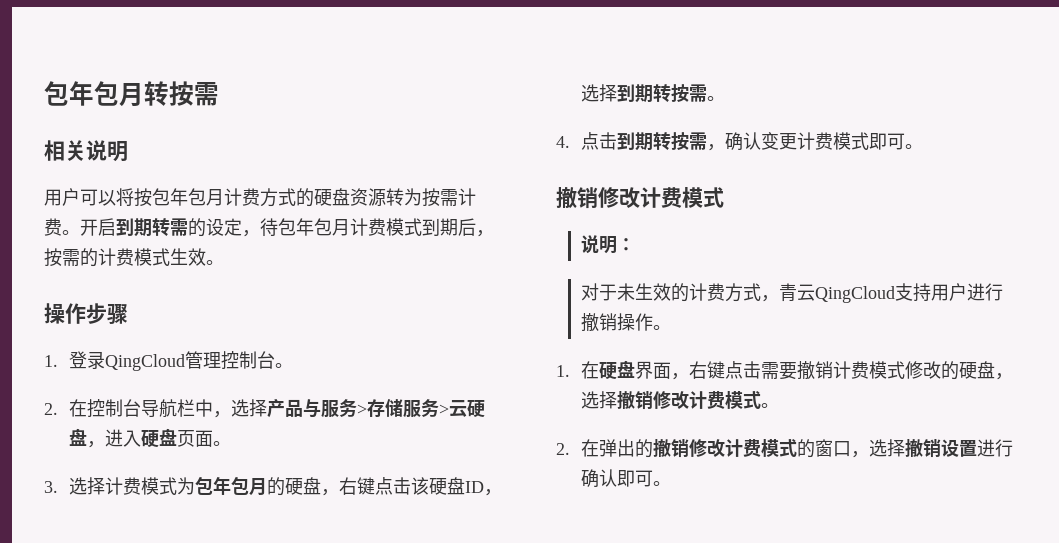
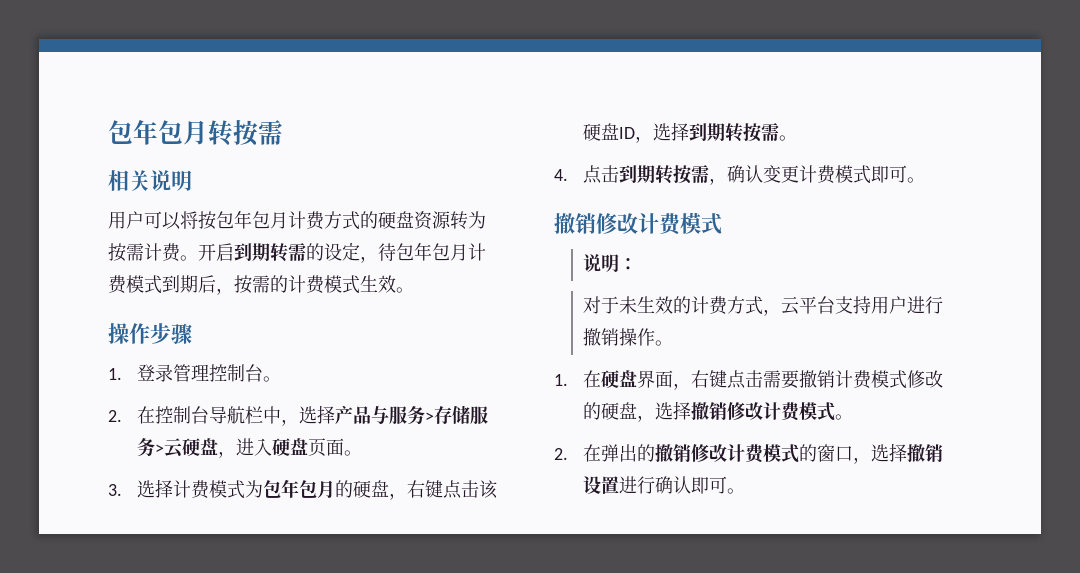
[104,354,185,371] QingCloud -> (174, 373) none
[778,283,895,303] 青云QingCloud -> [781,296,836,315] 云平台

